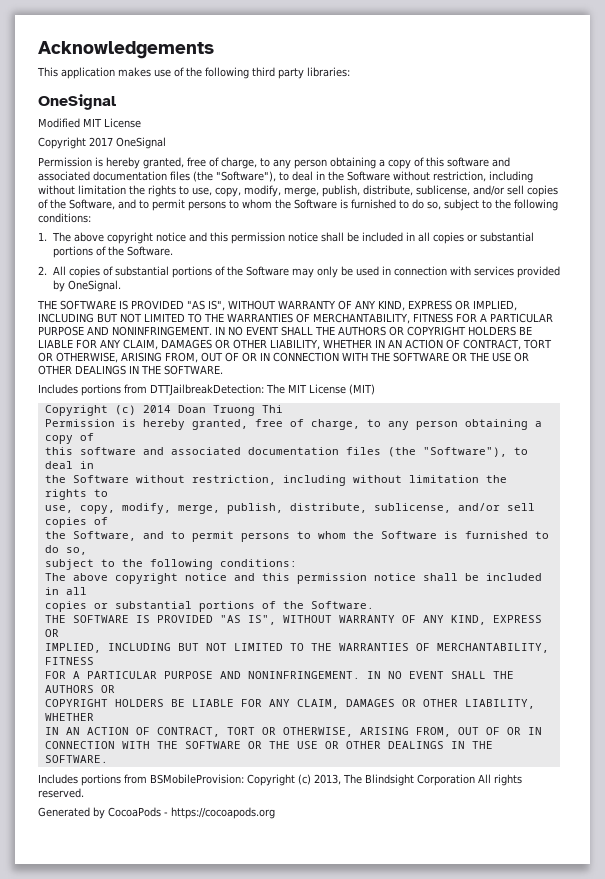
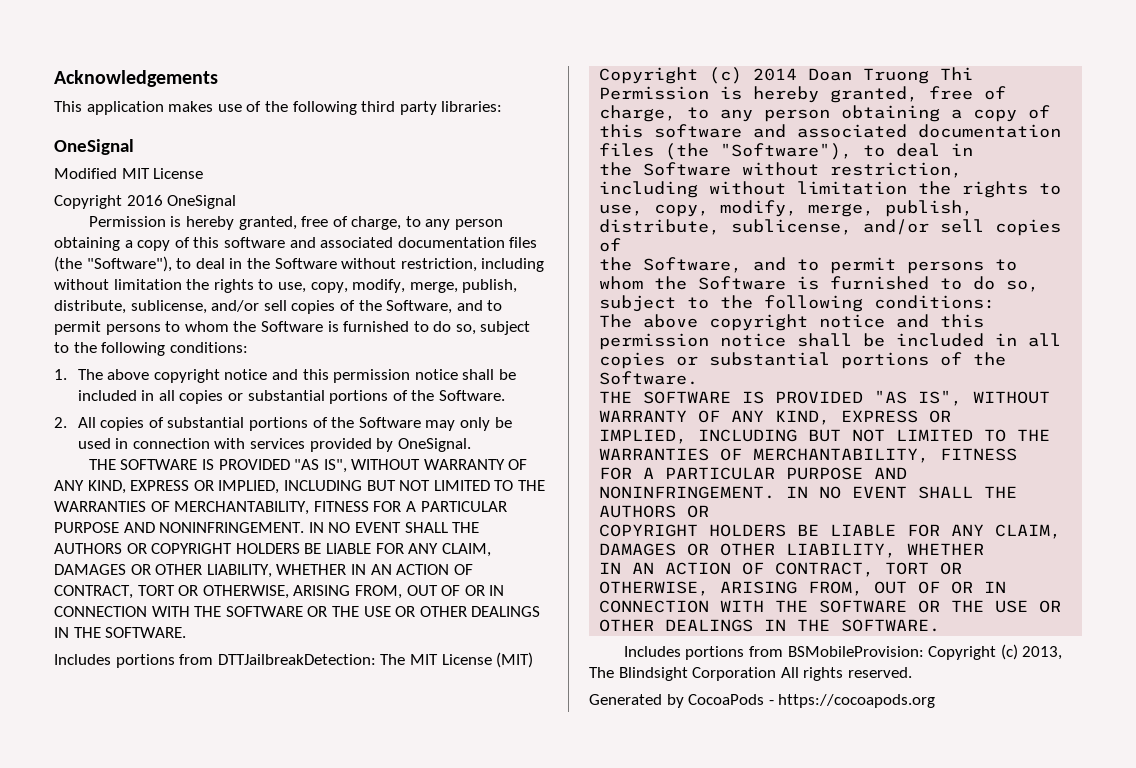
[89,137,113,147] 2017 -> [126,195,163,206] 2016

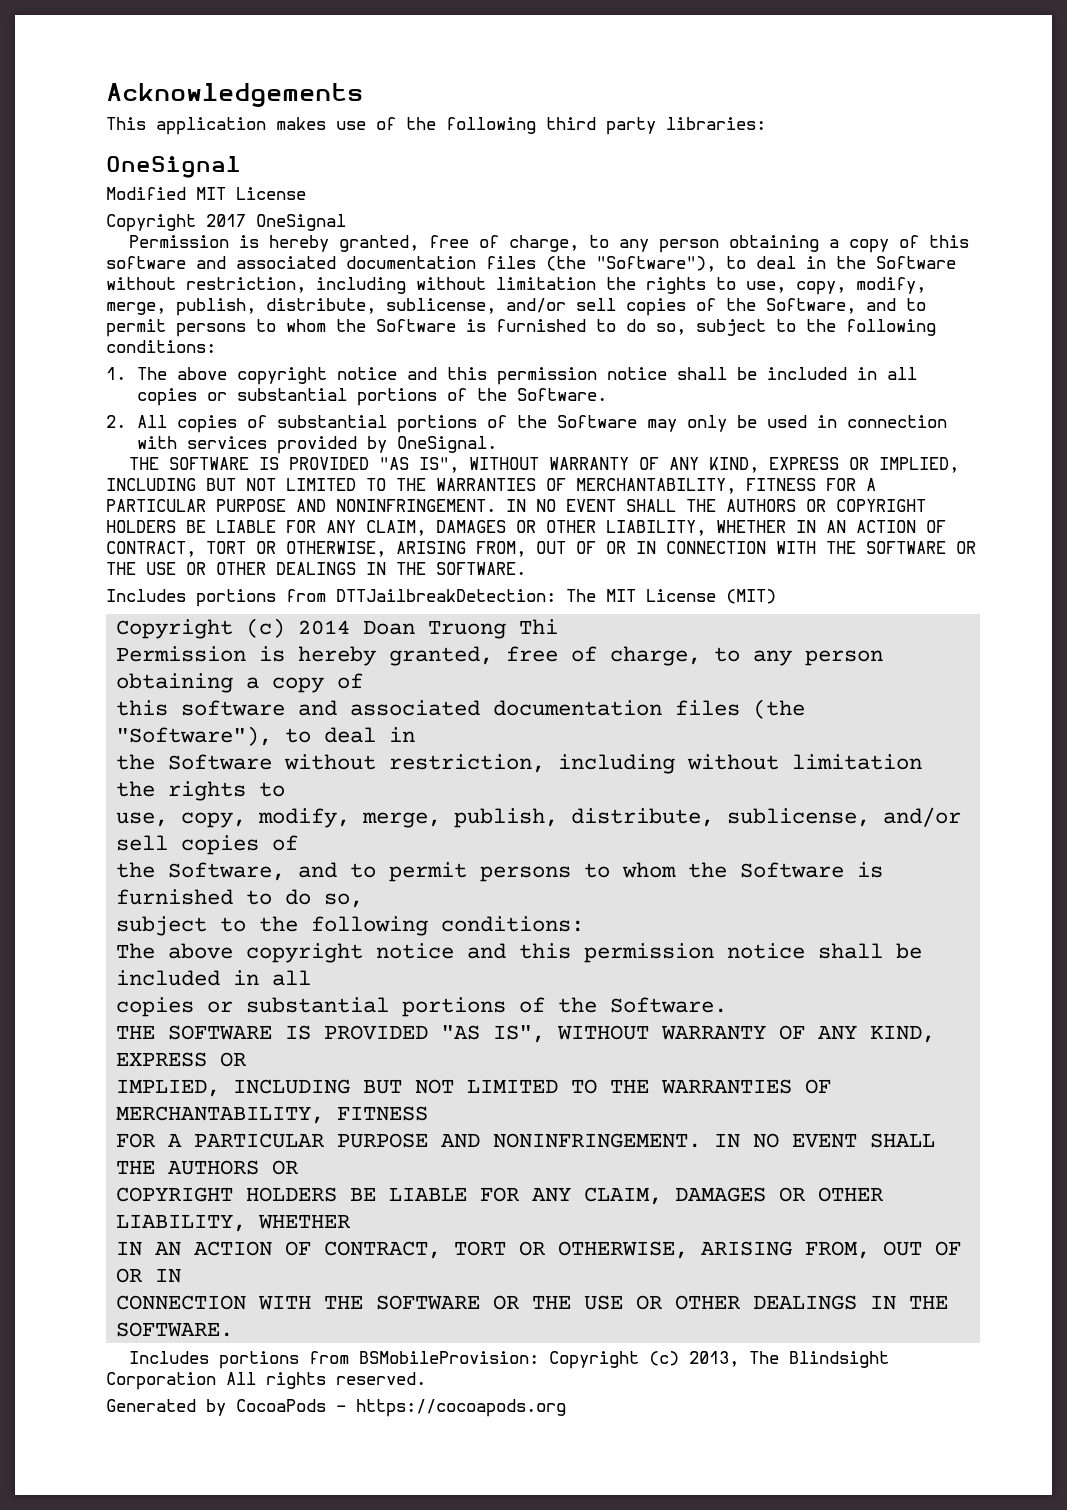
[126,195,163,206] 2016 -> [206,214,246,227] 2017

